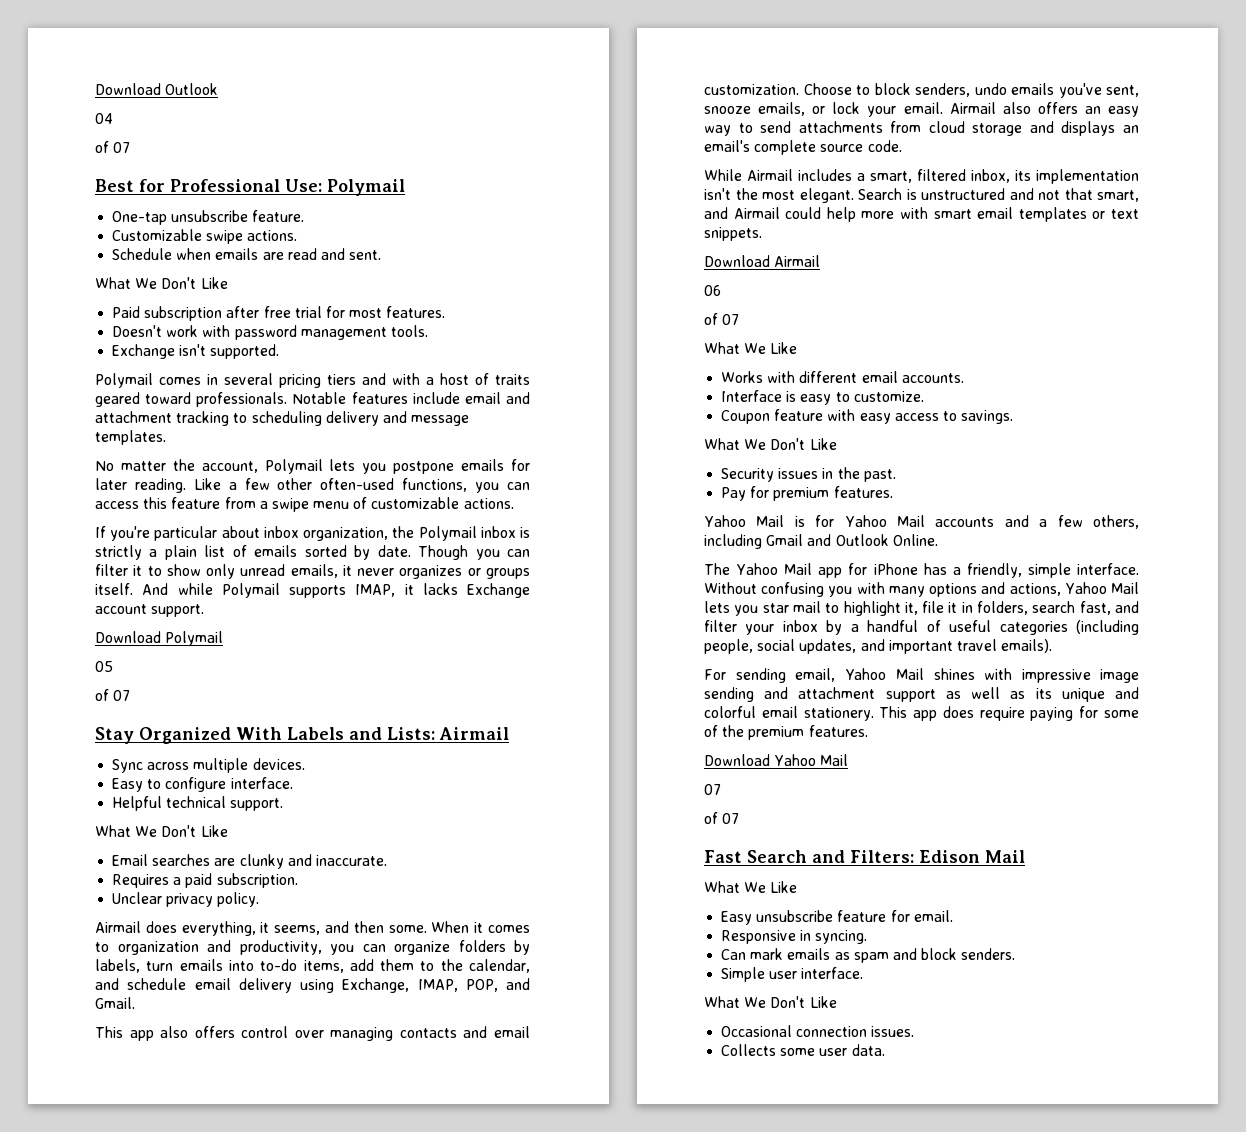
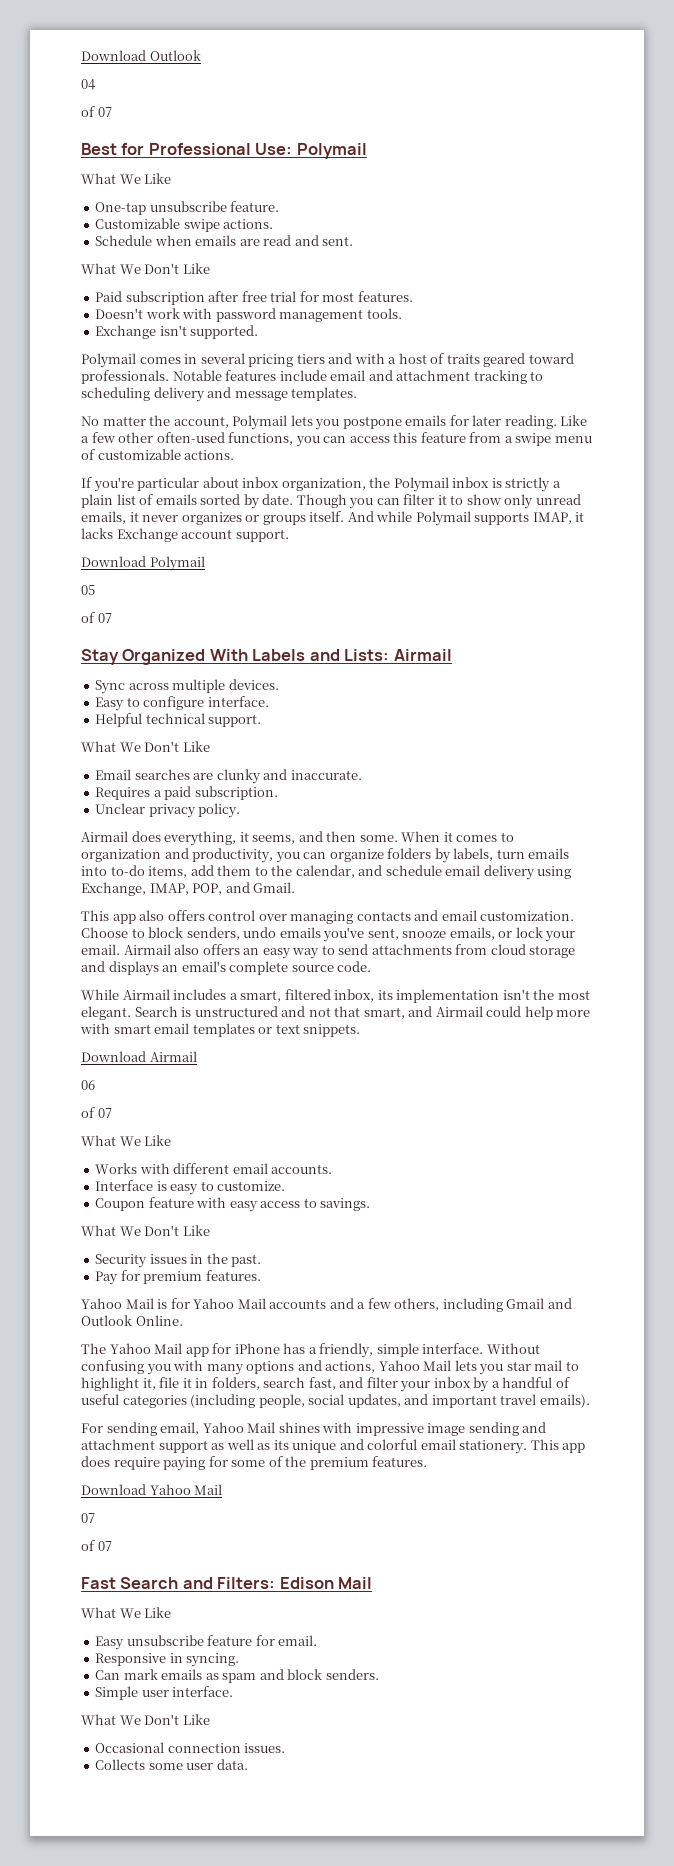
(405, 187) none -> [81,173,172,184] // What We Like

